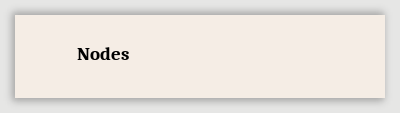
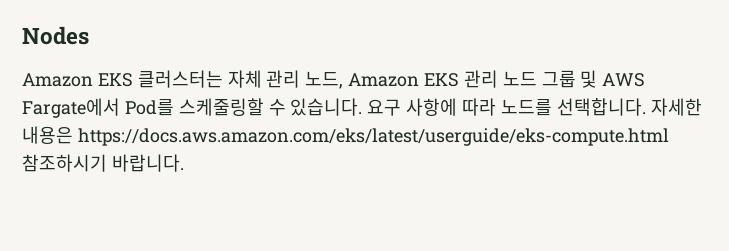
(129, 53) none -> [22,70,646,89] [22,98,702,118] [22,126,669,146] [22,154,184,172] // Amazon EKS 클러스터는 자체 관리 노드, Amazon EKS 관리 노드 그룹 및 AWS Fargate에서 Pod를 스케줄링할 수 있습니다. 요구 사항에 따라 노드를 선택합니다. 자세한 내용은 https://docs.aws.amazon.com/eks/latest/userguide/eks-compute.html 참조하시기 바랍니다.

